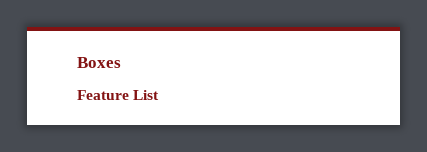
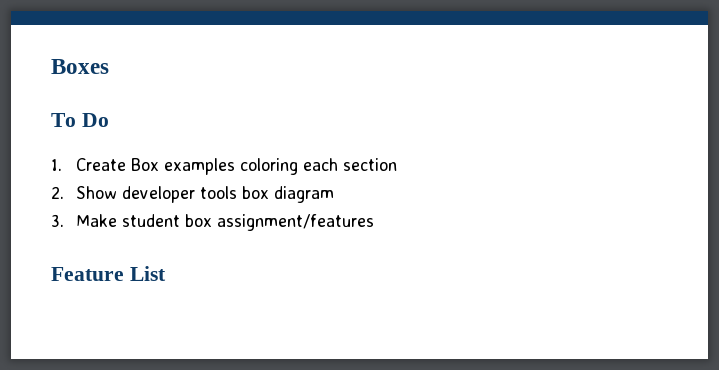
(121, 62) none -> [51,113,109,127] [51,158,397,175] [51,186,334,203] [51,214,374,231] // To Do // 1. Create Box examples coloring each section // 2. Show developer tools box diagram // 3. Make student box assignment/features

